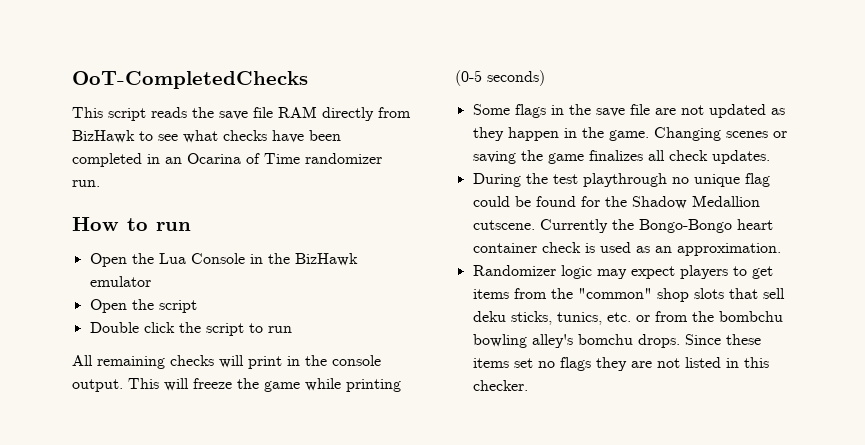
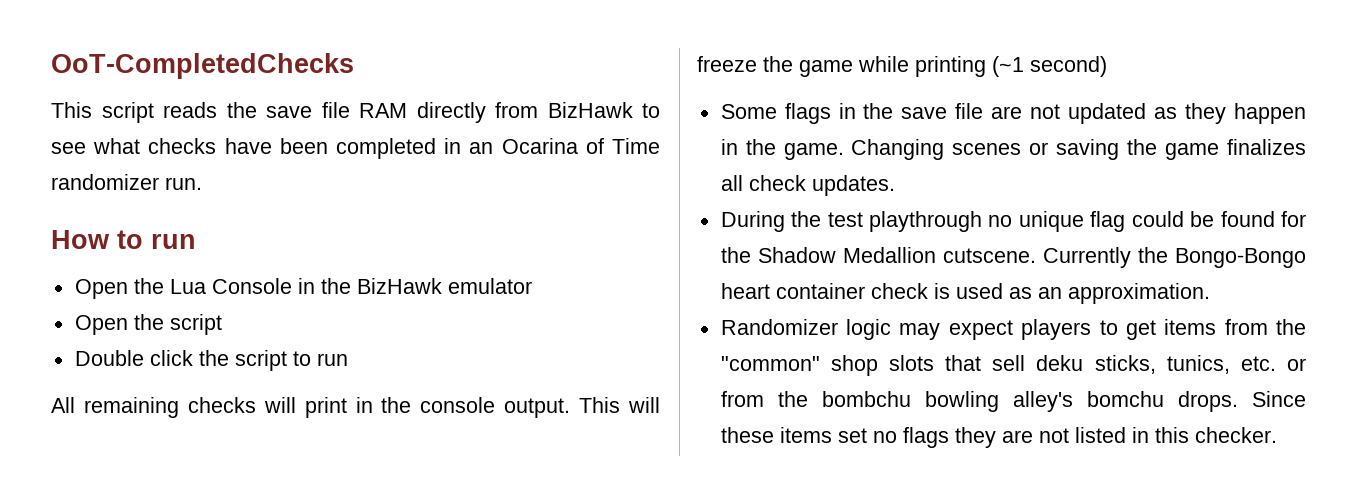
[455,70,545,86] (0-5 seconds) -> [992,56,1107,77] (~1 second)

